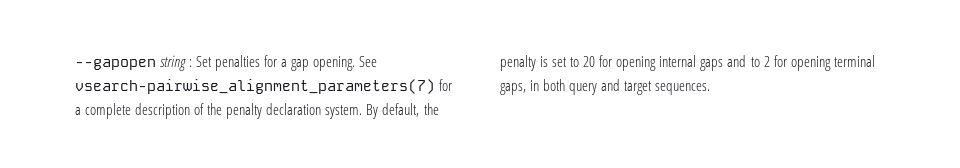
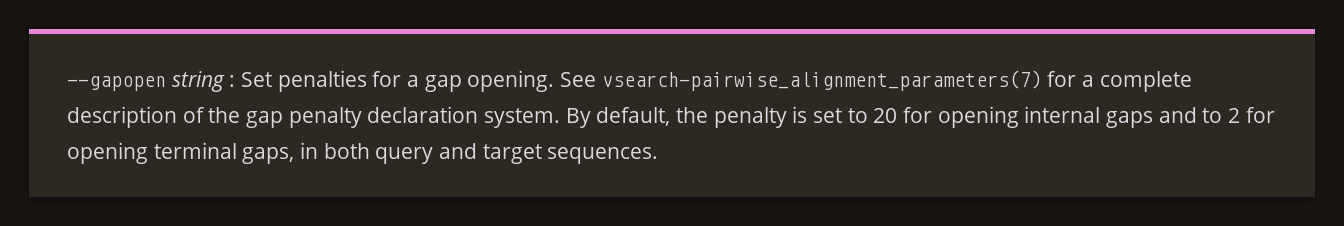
(223, 109) none -> [246,111,284,128] gap

